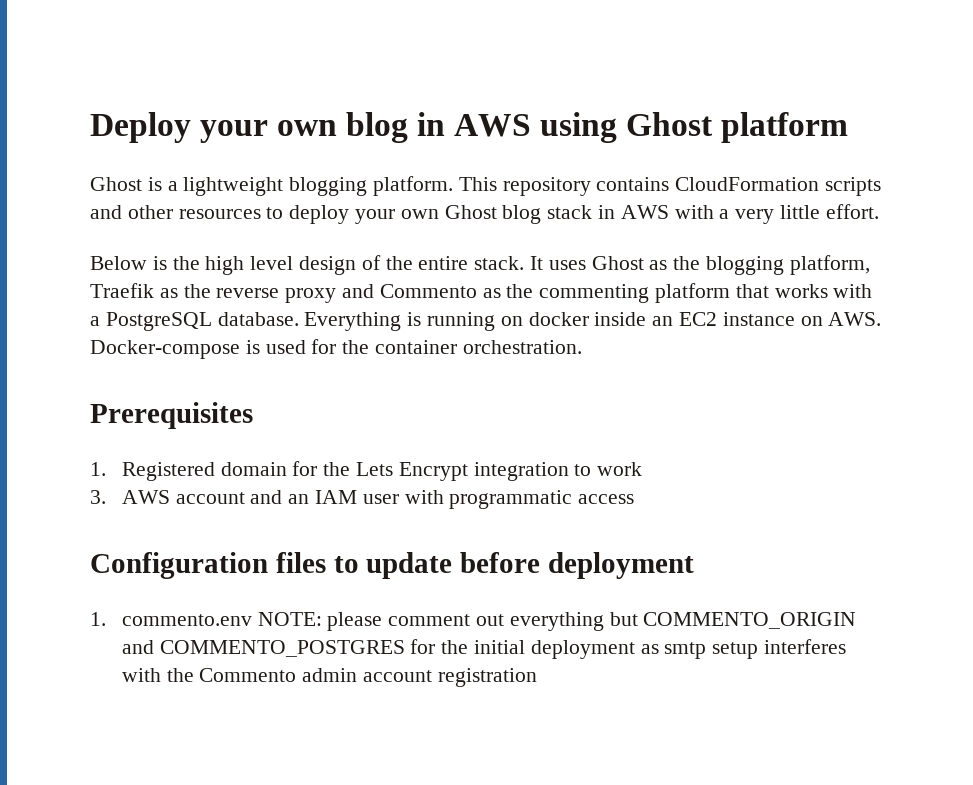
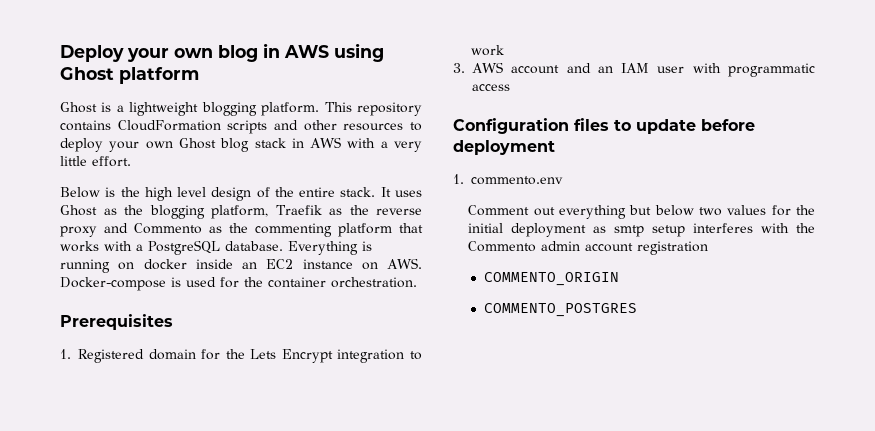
[257,612,857,631] [121,640,405,657] NOTE: please comment out everything but COMMENTO_ORIGIN and COMMENTO_POSTGRES -> [468,205,767,219] // Comment out everything but below two values
(537, 677) none -> [483,272,619,286] [483,303,637,317] // COMMENTO_ORIGIN // COMMENTO_POSTGRES

